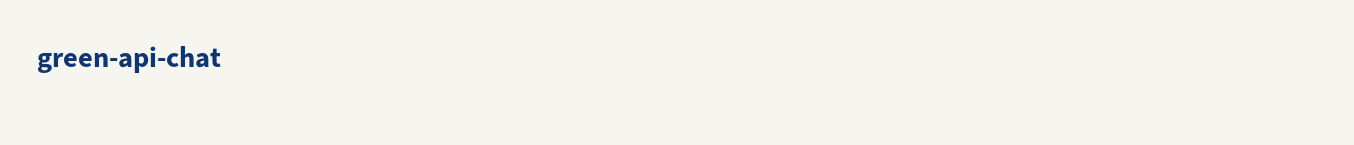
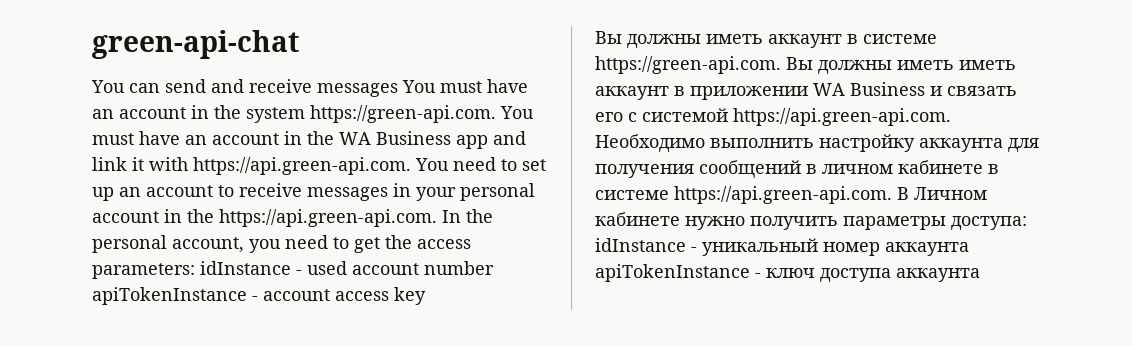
(221, 59) none -> [91,79,528,97] [92,105,534,123] [92,131,526,149] [92,157,546,175] [92,183,535,201] [92,209,493,227] [92,235,471,253] [92,261,494,279] [92,287,426,305] [595,31,937,49] [595,56,1016,75] [595,82,1017,100] [595,108,951,126] [595,134,1039,153] [595,160,999,179] [595,186,987,204] [595,212,1027,231] [595,238,969,256] [595,264,980,283] // You can send and receive messages You must have an account in the system https://green-api.com. You must have an account in the WA Business app and link it with https://api.green-api.com. You need to set up an account to receive messages in your personal account in the https://api.green-api.com. In the personal account, you need to get the access parameters: idInstance - used account number apiTokenInstance - account access key // Вы должны иметь аккаунт в системе https://green-api.com. Вы должны иметь иметь аккаунт в приложении WA Business и связать его с системой https://api.green-api.com. Необходимо выполнить настройку аккаунта для получения сообщений в личном кабинете в системе https://api.green-api.com. В Личном кабинете нужно получить параметры доступа: idInstance - уникальный номер аккаунта apiTokenInstance - ключ доступа аккаунта

